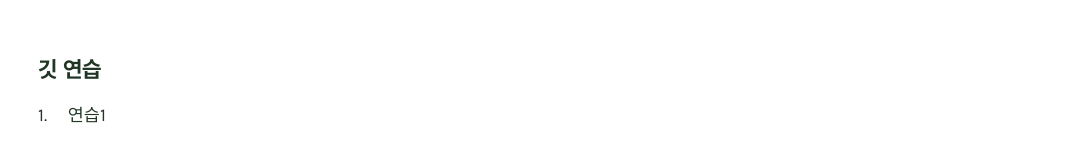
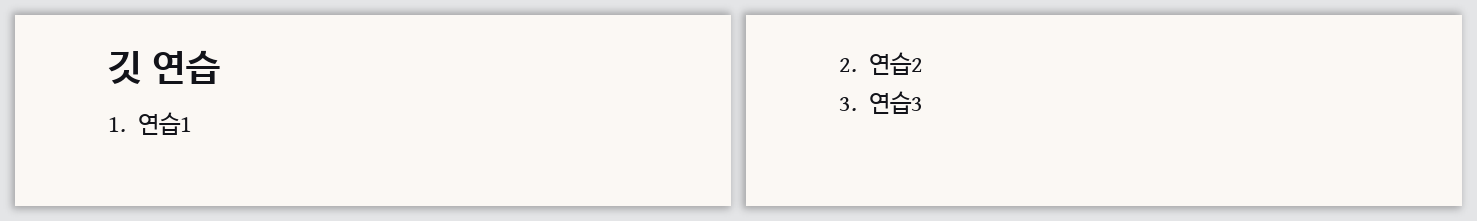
(107, 114) none -> [839,52,923,75] [839,91,923,114] // 2. 연습2 // 3. 연습3

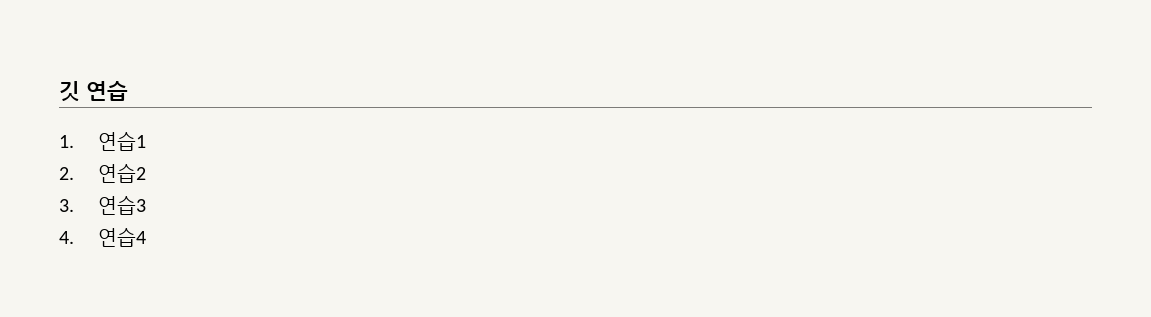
(923, 102) none -> [59,227,147,247] // 4. 연습4

